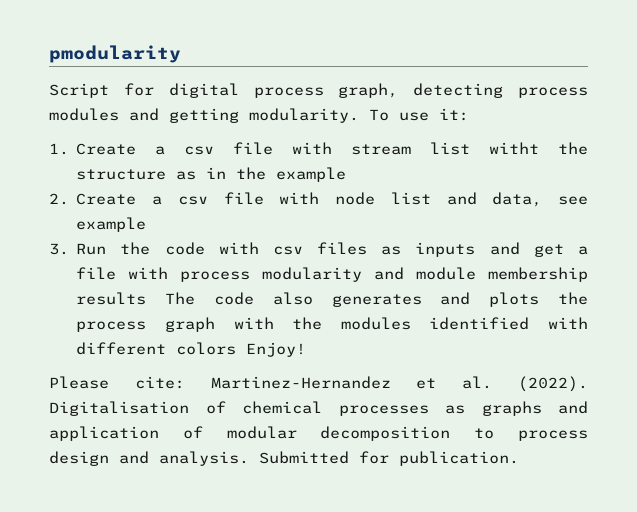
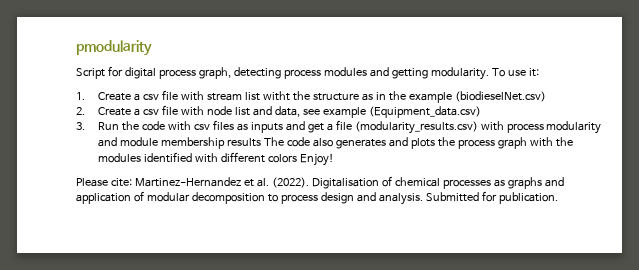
(347, 174) none -> [454,91,546,102] (biodieselNet.csv)
(147, 224) none -> [368,106,481,118] (Equipment_data.csv)
(117, 273) none -> [354,121,478,134] (modularity_results.csv)

